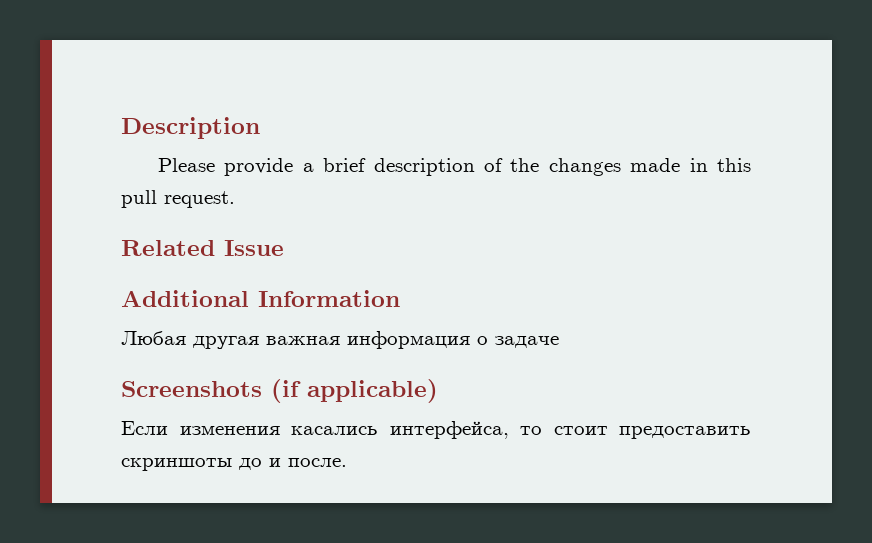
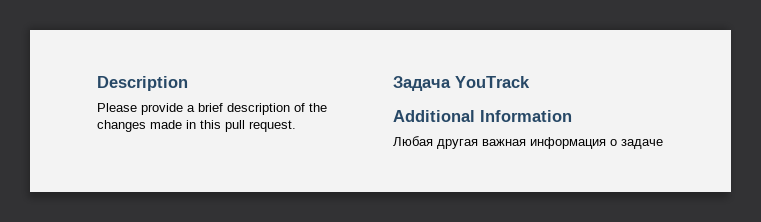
[121,240,284,256] Related Issue -> [393,76,530,91] Задача YouTrack
[121,379,438,403] [121,421,751,439] [121,458,347,471] // Screenshots (if applicable) // Если изменения касались интерфейса, то стоит предоставить скриншоты до и после. -> (663, 144) none

